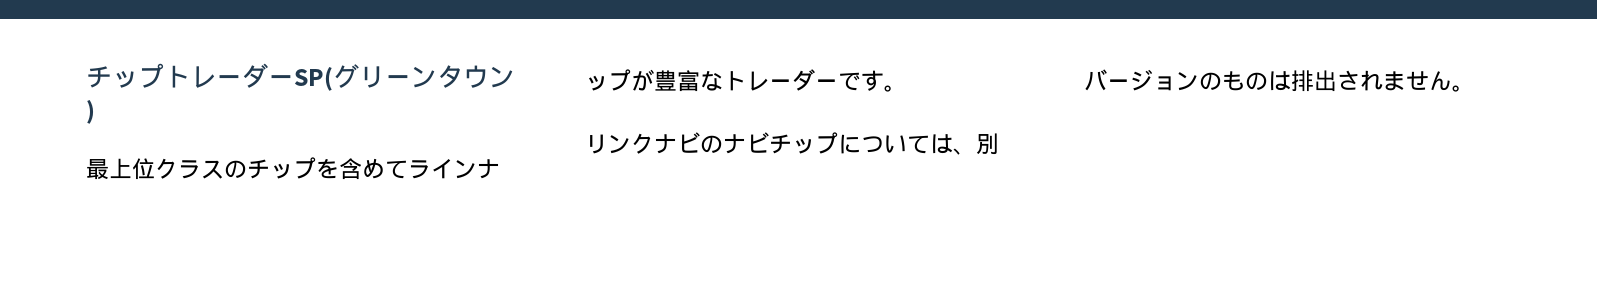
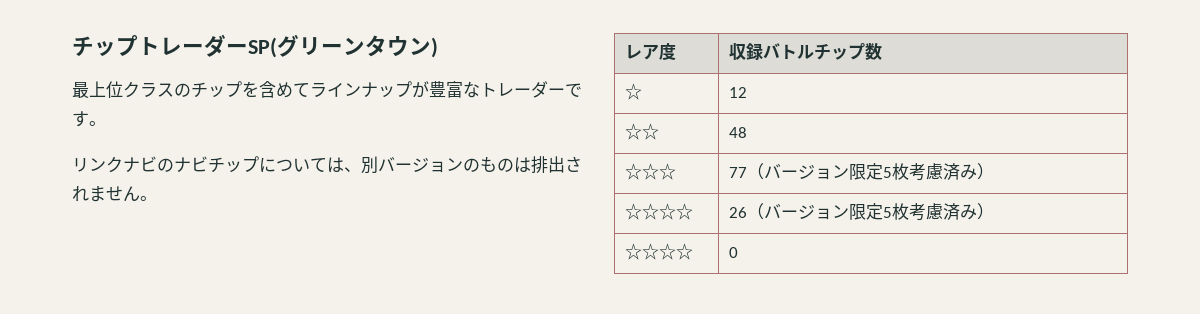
(1475, 88) none -> [625,43,677,61] [729,43,883,60] [625,83,643,100] [729,87,748,98] [625,123,660,140] [729,127,748,138] [625,163,677,180] [729,163,995,181] [625,203,694,220] [729,203,995,221] [625,243,694,260] [729,247,739,258] // レア度 | 収録バトルチップ数 // ☆ | 12 // ☆☆ | 48 // ☆☆☆ | 77（バージョン限定5枚考慮済み） // ☆☆☆☆ | 26（バージョン限定5枚考慮済み） // ☆☆☆☆ | 0

